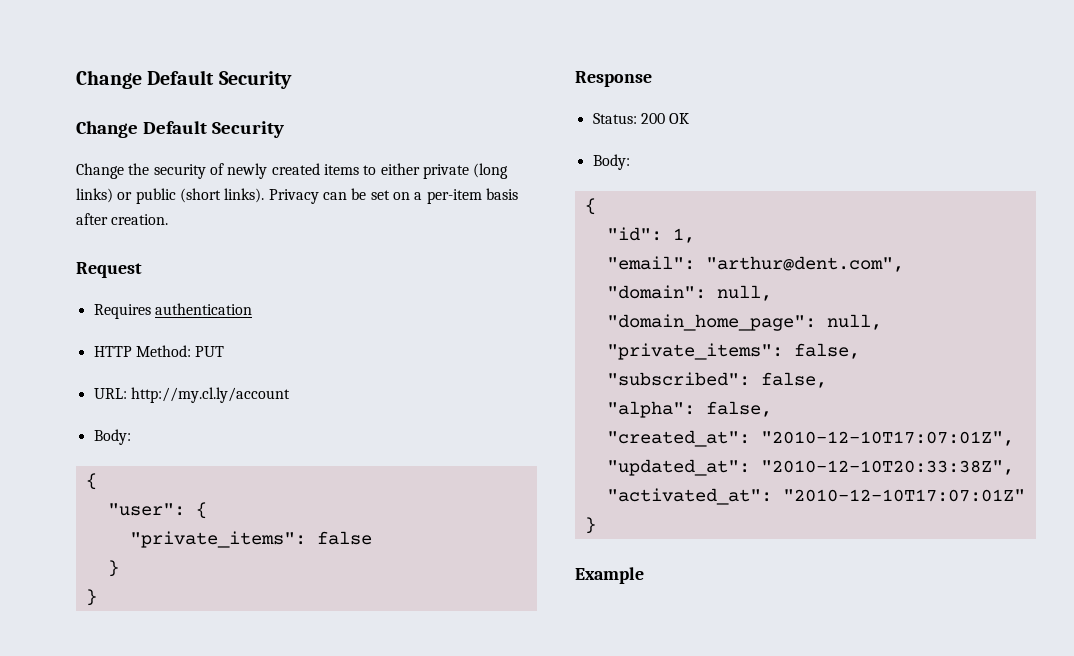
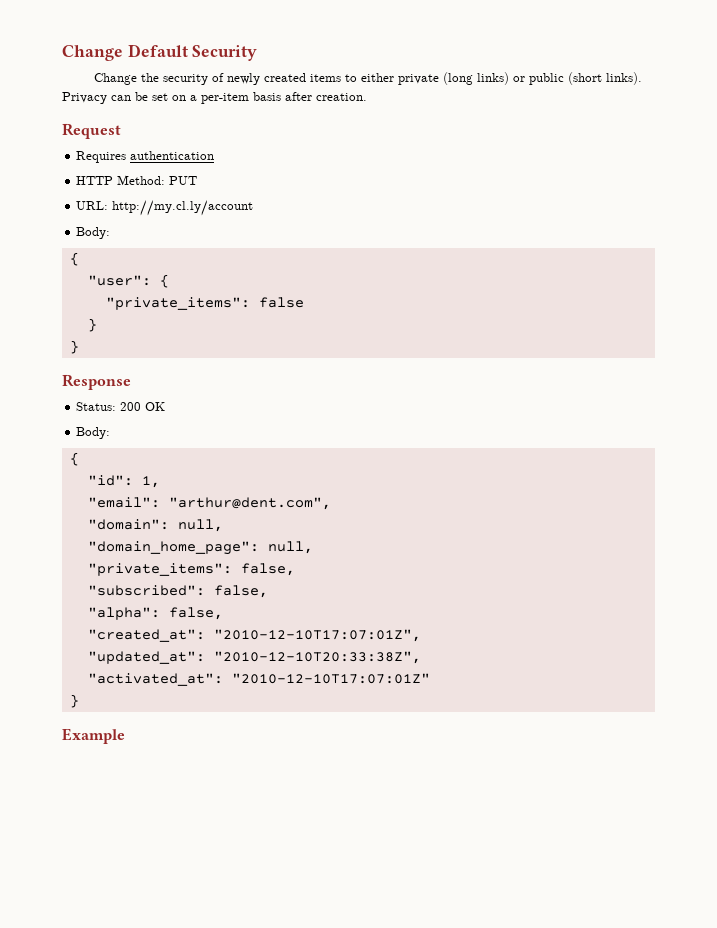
[76,70,292,89] [76,121,284,138] Change Default Security // Change Default Security -> [62,44,258,61] Change Default Security

